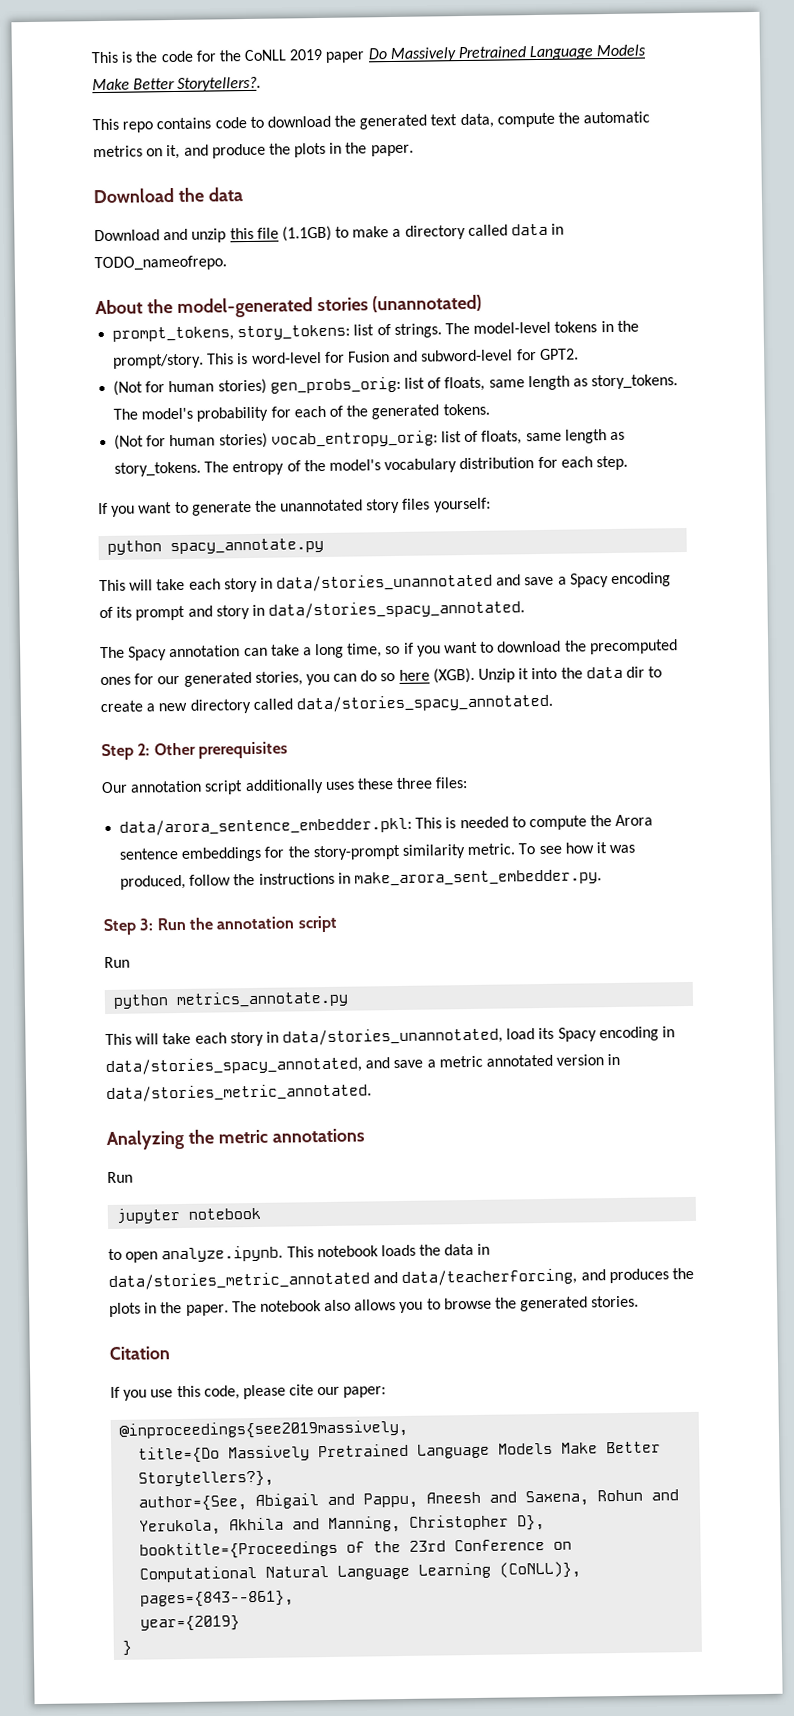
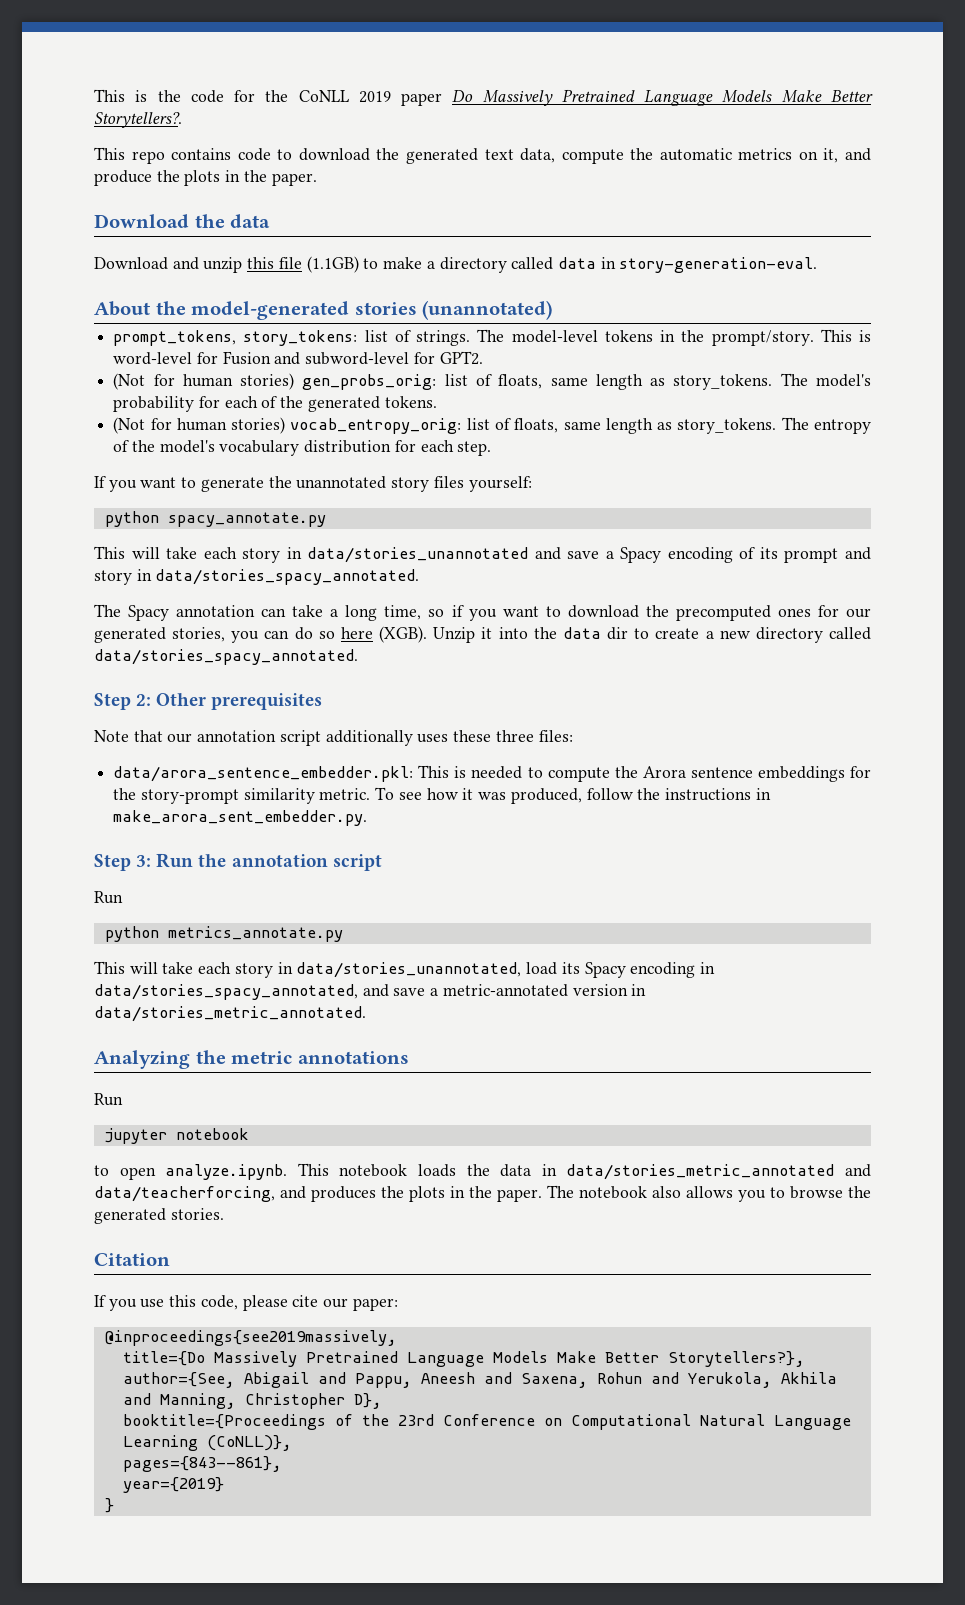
[94,255,227,272] TODO_nameofrepo. -> [619,257,818,273] story-generation-eval.
[101,781,128,794] Our -> [94,730,193,743] Note that our
[438,1054,553,1068] metric annotated -> [442,984,568,997] metric-annotated

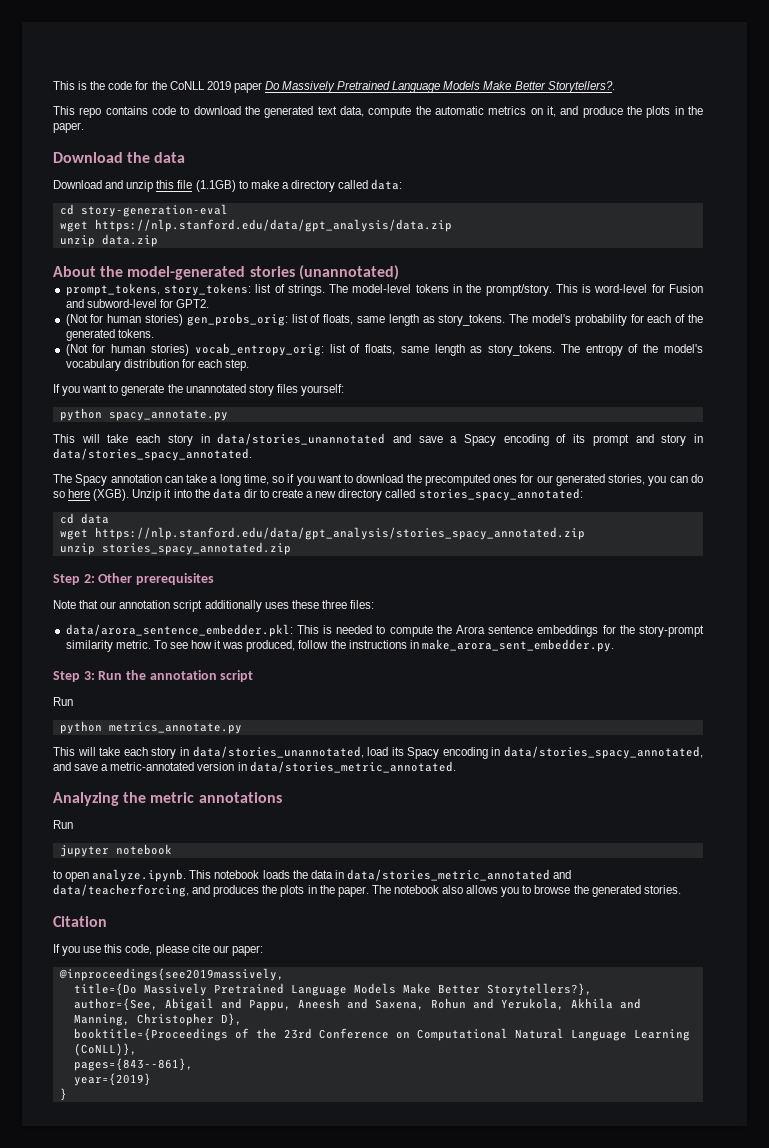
[557,257,818,273] data in story-generation-eval. -> [371,179,403,190] [59,204,228,217] [59,219,452,232] [59,234,158,247] data: // cd story-generation-eval // wget https://nlp.stanford.edu/data/gpt_analysis/data.zip // unzip data.zip
[94,649,358,665] data/stories_spacy_annotated. -> [418,488,583,501] [59,513,109,524] [59,527,585,540] [59,542,291,555] stories_spacy_annotated: // cd data // wget https://nlp.stanford.edu/data/gpt_analysis/stories_spacy_annotated.zip // unzip stories_spacy_annotated.zip

